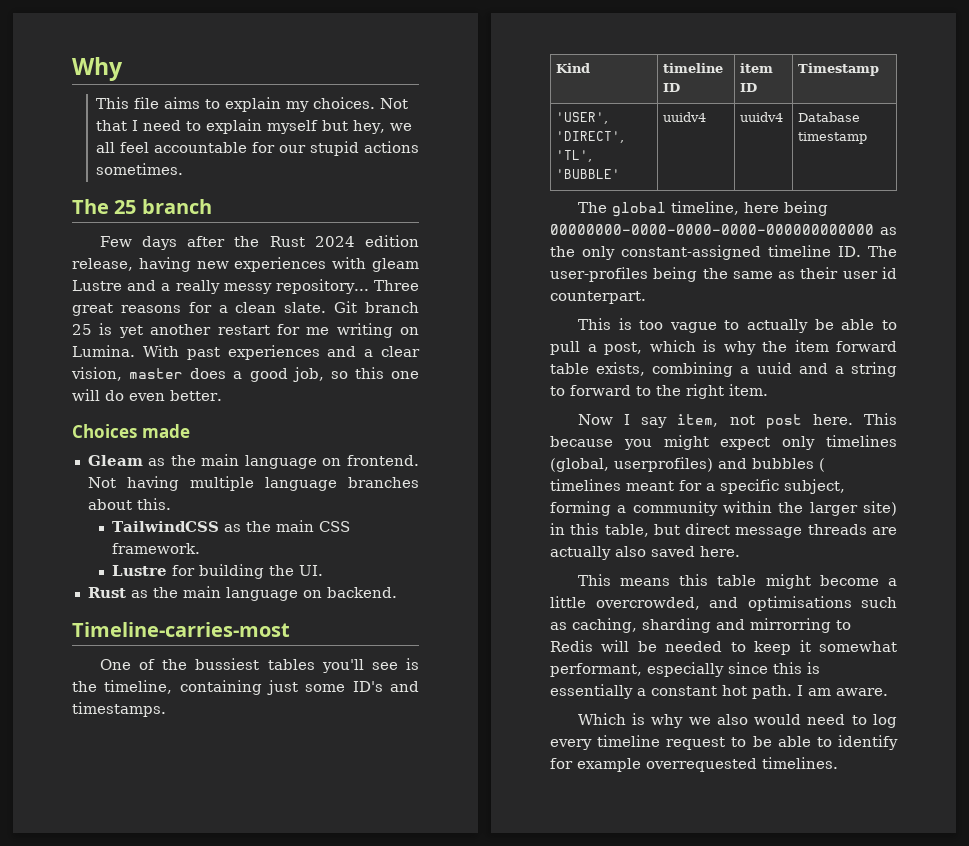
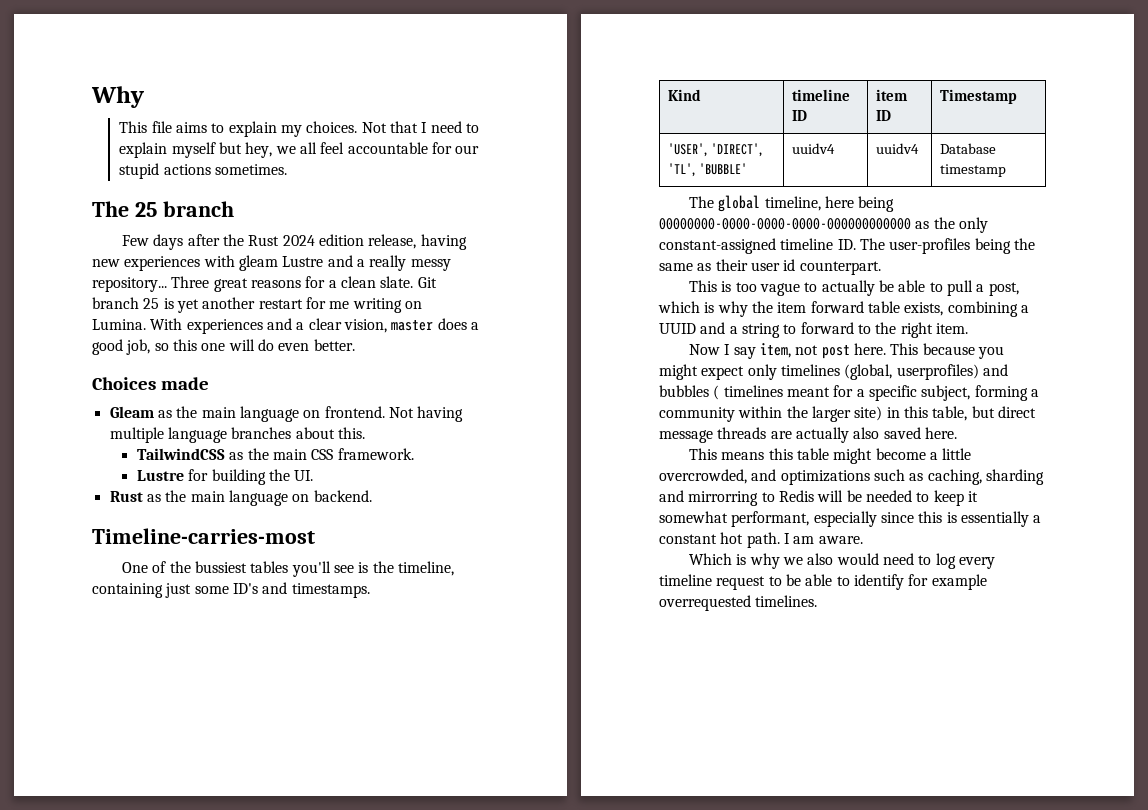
[186,347,220,360] past -> (183, 324) none
[756,362,792,374] uuid -> [659,323,696,334] UUID
[747,596,852,611] optimisations -> [780,470,870,485] optimizations

